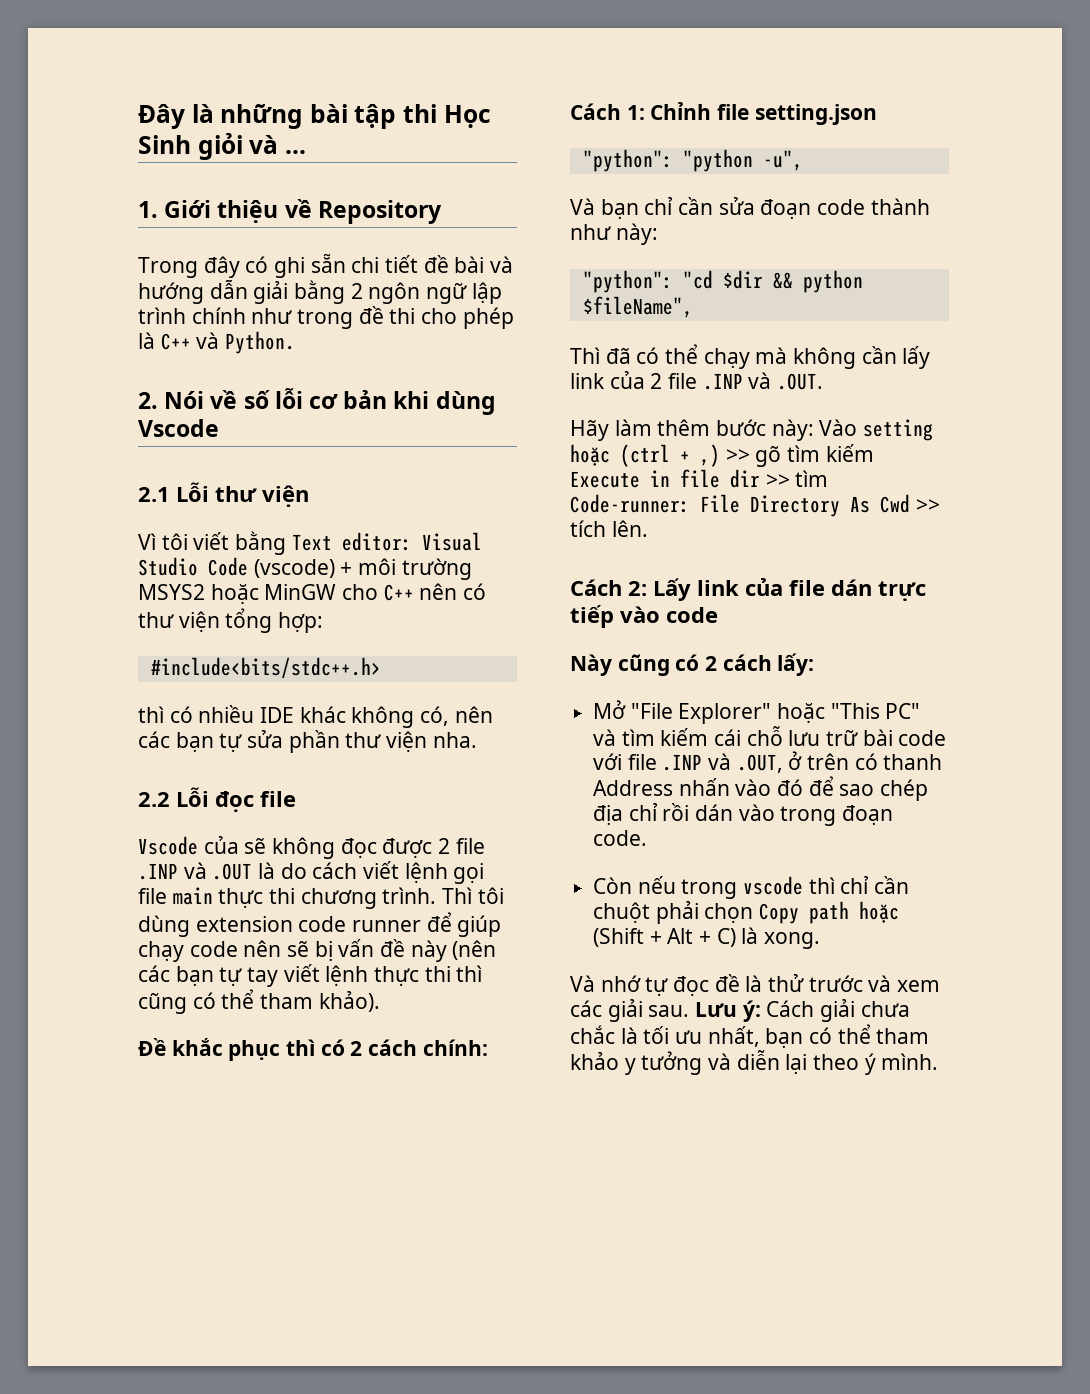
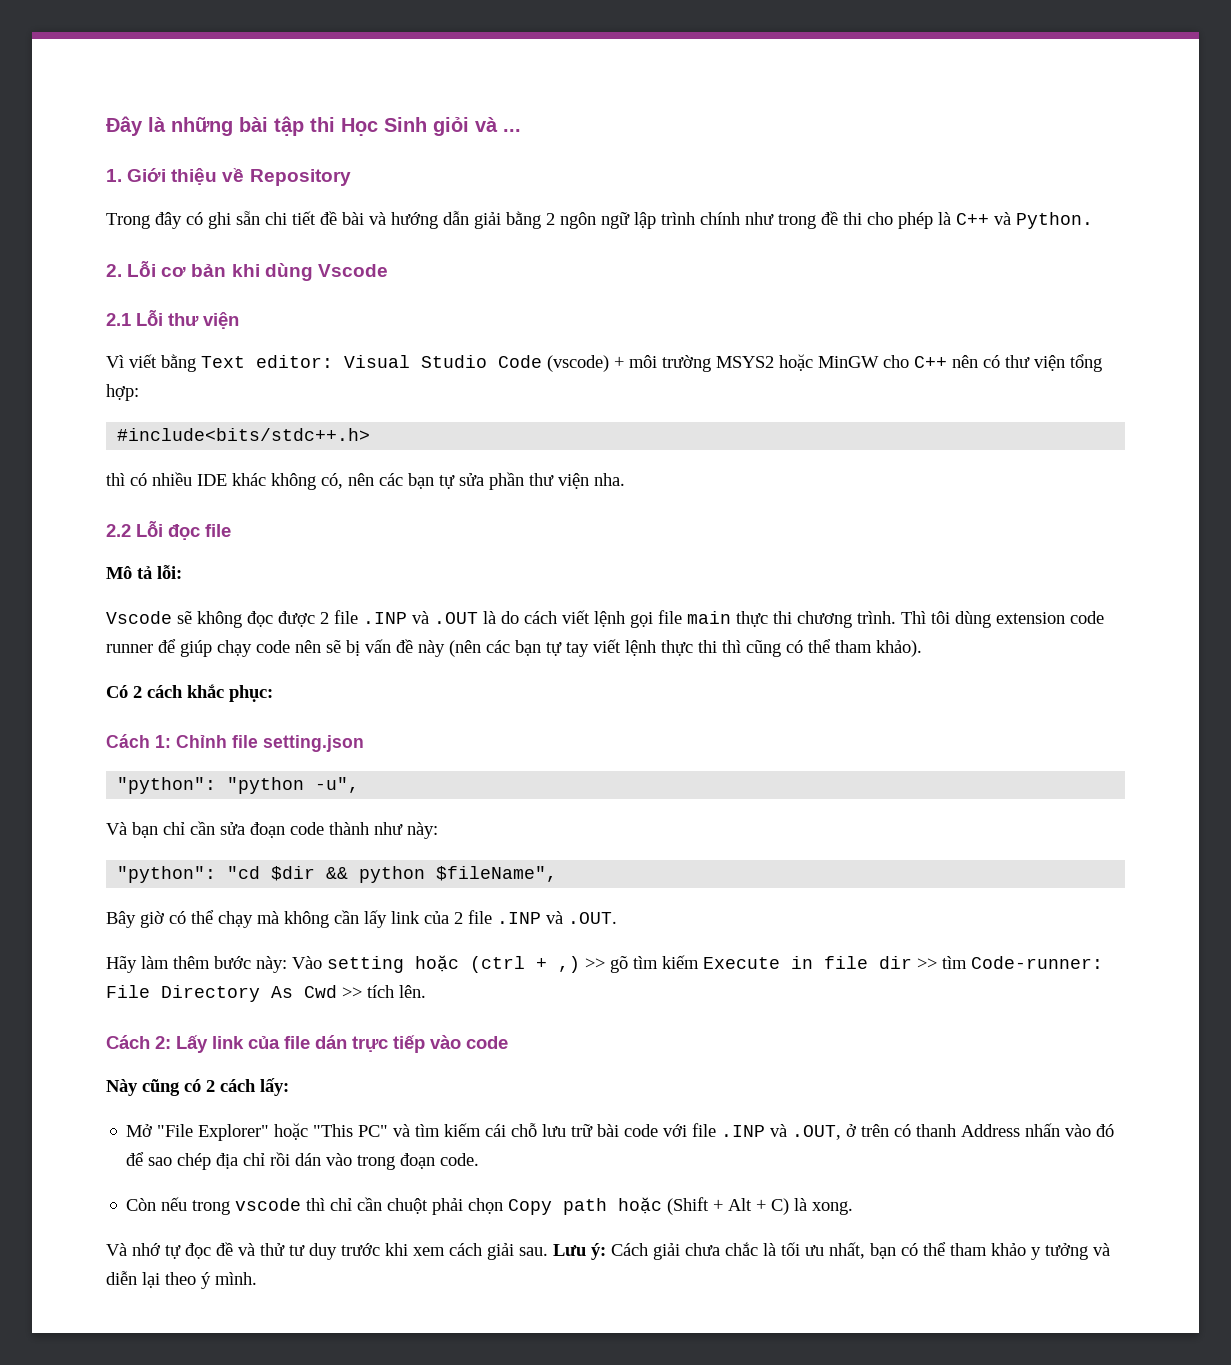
[164,388,303,409] Nói về số lỗi -> [127,261,157,277] Lỗi
[161,533,188,550] tôi -> (124, 361) none
[138,836,239,855] // Vscode của -> [106,564,182,579] [106,611,172,624] // Mô tả lỗi: // Vscode
[138,1038,488,1061] Đề khắc phục thì có 2 cách chính: -> [106,684,273,702] Có 2 cách khắc phục:
[570,347,631,364] Thì đã -> [106,911,164,928] Bây giờ
[745,974,941,992] [570,1000,602,1017] là thử trước và xem các -> [238,1243,482,1260] và thử tư duy trước khi xem cách

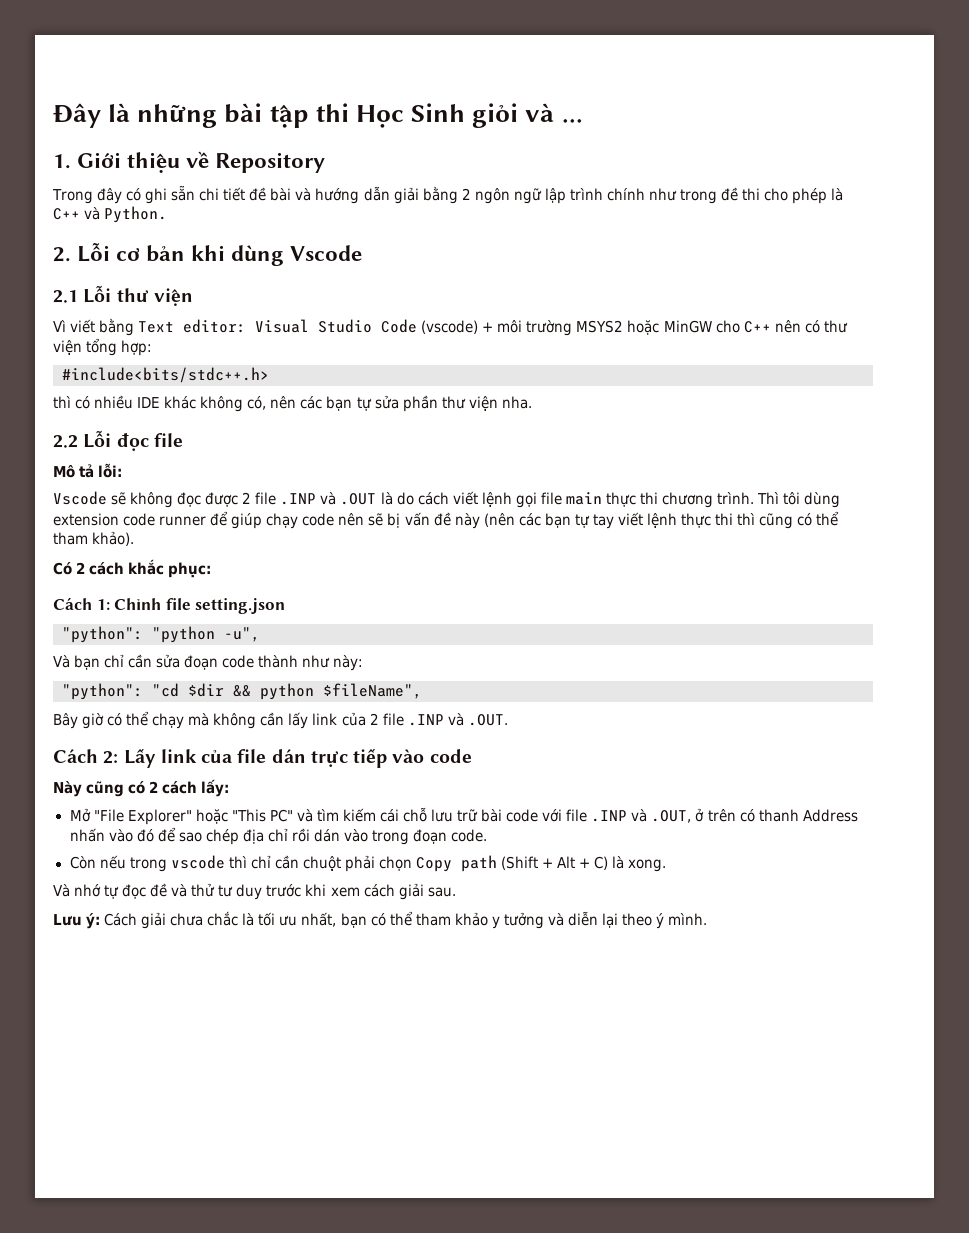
[106,955,1103,973] [106,985,426,1002] // Hãy làm thêm bước này: Vào setting hoặc (ctrl + ,) >> gõ tìm kiếm Execute in file dir >> tìm Code-runner: File Directory As Cwd >> tích lên. -> (508, 720) none
[618,1197,663,1214] hoặc -> (498, 863) none
(548, 1251) none -> (456, 892) //

